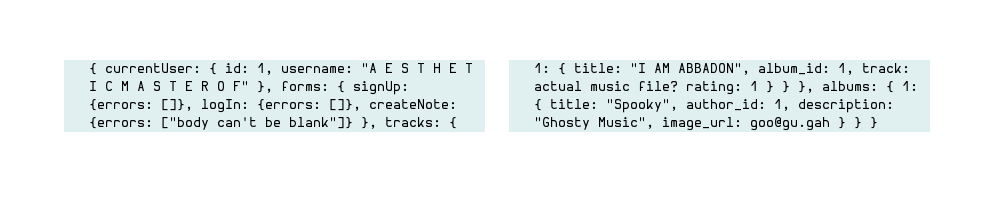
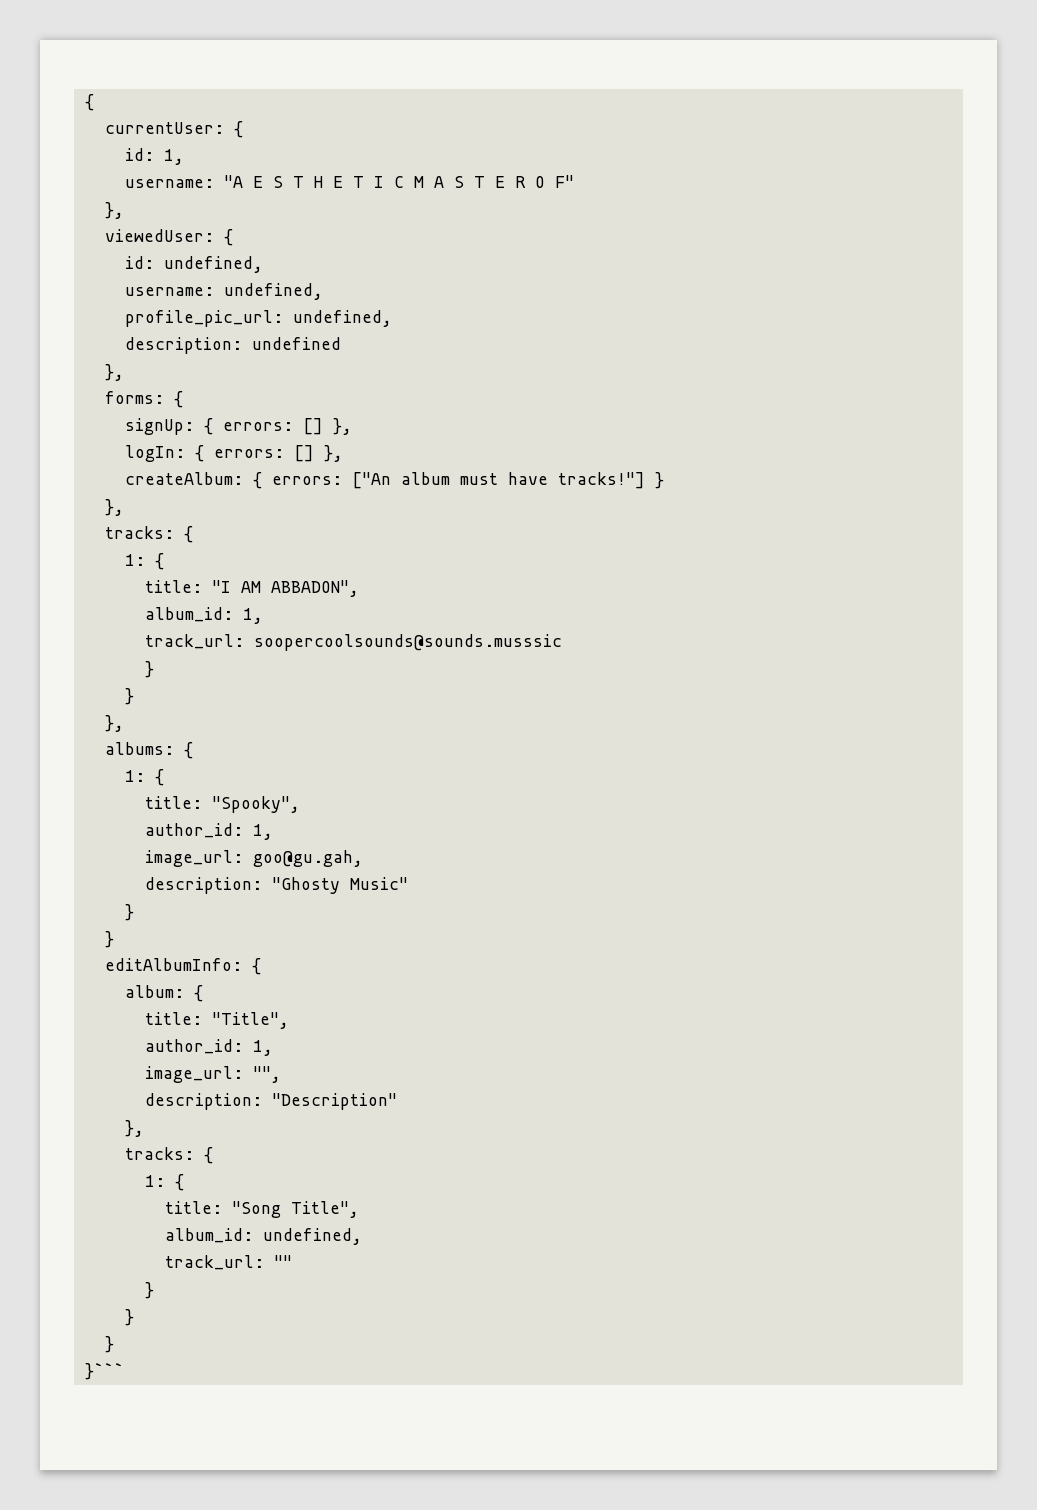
[88,63,97,75] { -> [85,94,95,111] { //
(217, 69) none -> (244, 129) //
(273, 69) none -> (185, 157) //
[256,81,409,95] [88,99,457,113] [88,117,457,130] [533,63,566,75] }, forms: { signUp: {errors: []}, logIn: {errors: []}, createNote: {errors: ["body can't be blank"]} }, tracks: { 1: { -> [105,202,125,219] [105,229,234,246] [125,256,264,273] [125,283,324,300] [125,310,393,327] [125,337,342,354] [105,364,125,381] [105,391,184,408] [125,418,353,435] [125,445,344,462] [125,472,665,489] [105,499,125,516] [105,526,194,543] [125,553,165,570] // }, // viewedUser: { // id: undefined, // username: undefined, // profile_pic_url: undefined, // description: undefined // }, // forms: { // signUp: { errors: [] }, // logIn: { errors: [] }, // createAlbum: { errors: ["An album must have tracks!"] } // }, // tracks: { // 1: { //
(750, 69) none -> (360, 588) //
[861,63,910,73] [533,81,814,95] track: actual music file? rating: 1 } } }, -> [145,634,563,651] [145,661,155,678] [125,688,135,705] [105,715,125,732] // track_url: soopercoolsounds@sounds.musssic // } // } // }, //
[901,81,918,91] [533,99,542,111] 1: { -> [125,769,165,786] // 1: { //
[685,99,894,113] [533,117,878,131] author_id: 1, description: "Ghosty Music", image_url: goo@gu.gah } } } -> [145,823,274,840] [145,850,364,867] [145,877,409,894] [125,904,135,921] [105,931,115,948] [105,958,262,975] [125,985,204,1002] [145,1012,290,1029] [145,1039,274,1056] [145,1066,282,1083] [145,1093,398,1110] [125,1120,145,1137] [125,1147,214,1164] [145,1174,185,1191] [165,1201,360,1218] [165,1228,363,1245] [165,1255,293,1270] [145,1282,155,1299] [125,1309,135,1326] [105,1336,115,1353] [85,1363,125,1380] // author_id: 1, // image_url: goo@gu.gah, // description: "Ghosty Music" // } // } // editAlbumInfo: { // album: { // title: "Title", // author_id: 1, // image_url: "", // description: "Description" // }, // tracks: { // 1: { // title: "Song Title", // album_id: undefined, // track_url: "" // } // } // } // }```

